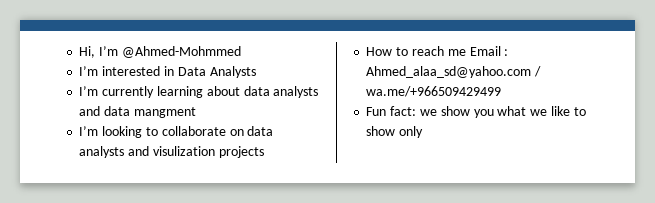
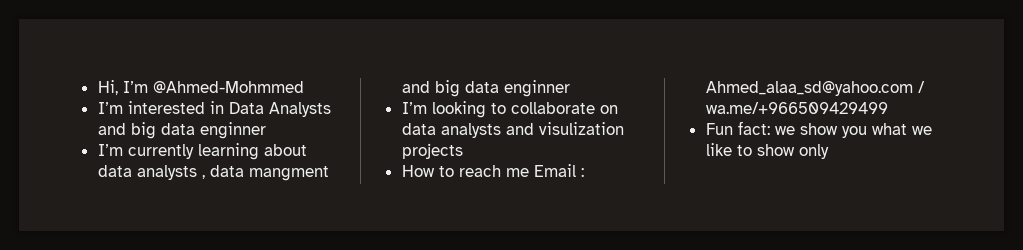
(256, 72) none -> [97,122,266,139] and big data enginner
[79,106,101,116] and -> [201,175,205,179] ,
(196, 112) none -> [401,80,570,97] and big data enginner

